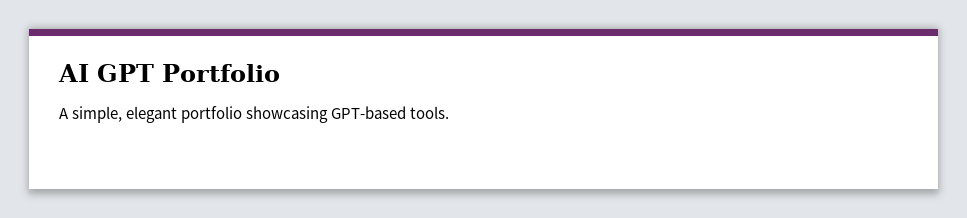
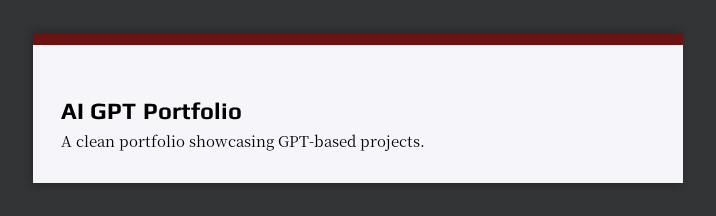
[72,106,178,123] simple, elegant -> [76,135,116,147] clean
[410,106,450,119] tools. -> [360,135,426,151] projects.

